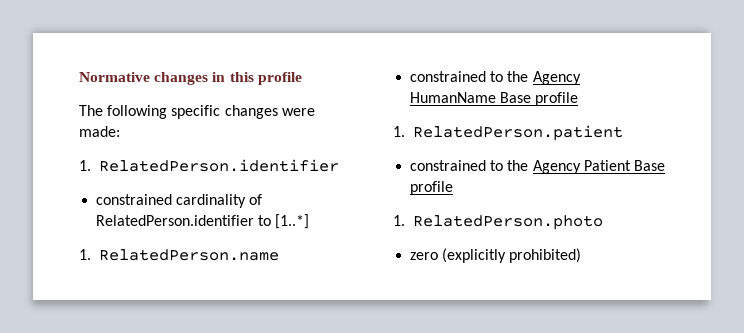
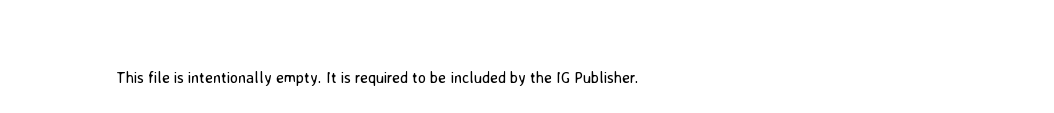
[79,72,302,85] [79,105,315,119] [79,126,120,137] [79,159,339,172] [96,194,263,208] [96,214,310,229] [79,249,279,261] [410,71,581,85] [410,92,579,106] [393,125,623,141] [410,160,665,174] [410,181,454,195] [393,215,603,230] [410,248,582,263] Normative changes in this profile // The following specific changes were made: // 1. RelatedPerson.identifier // constrained cardinality of RelatedPerson.identifier to [1..*] // 1. RelatedPerson.name // constrained to the Agency HumanName Base profile // 1. RelatedPerson.patient // constrained to the Agency Patient Base profile // 1. RelatedPerson.photo // zero (explicitly prohibited) -> [115,71,639,86] This file is intentionally empty. It is required to be included by the IG Publisher.

